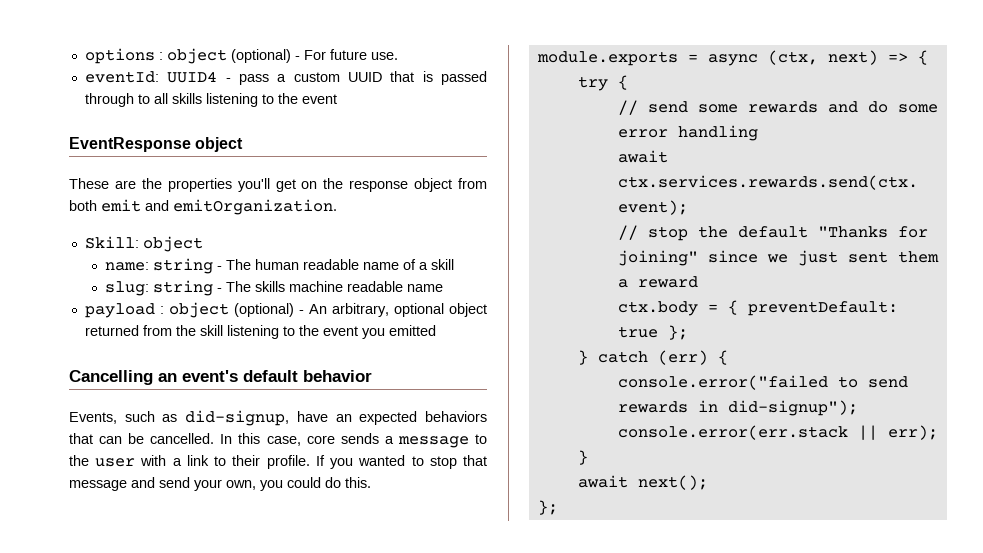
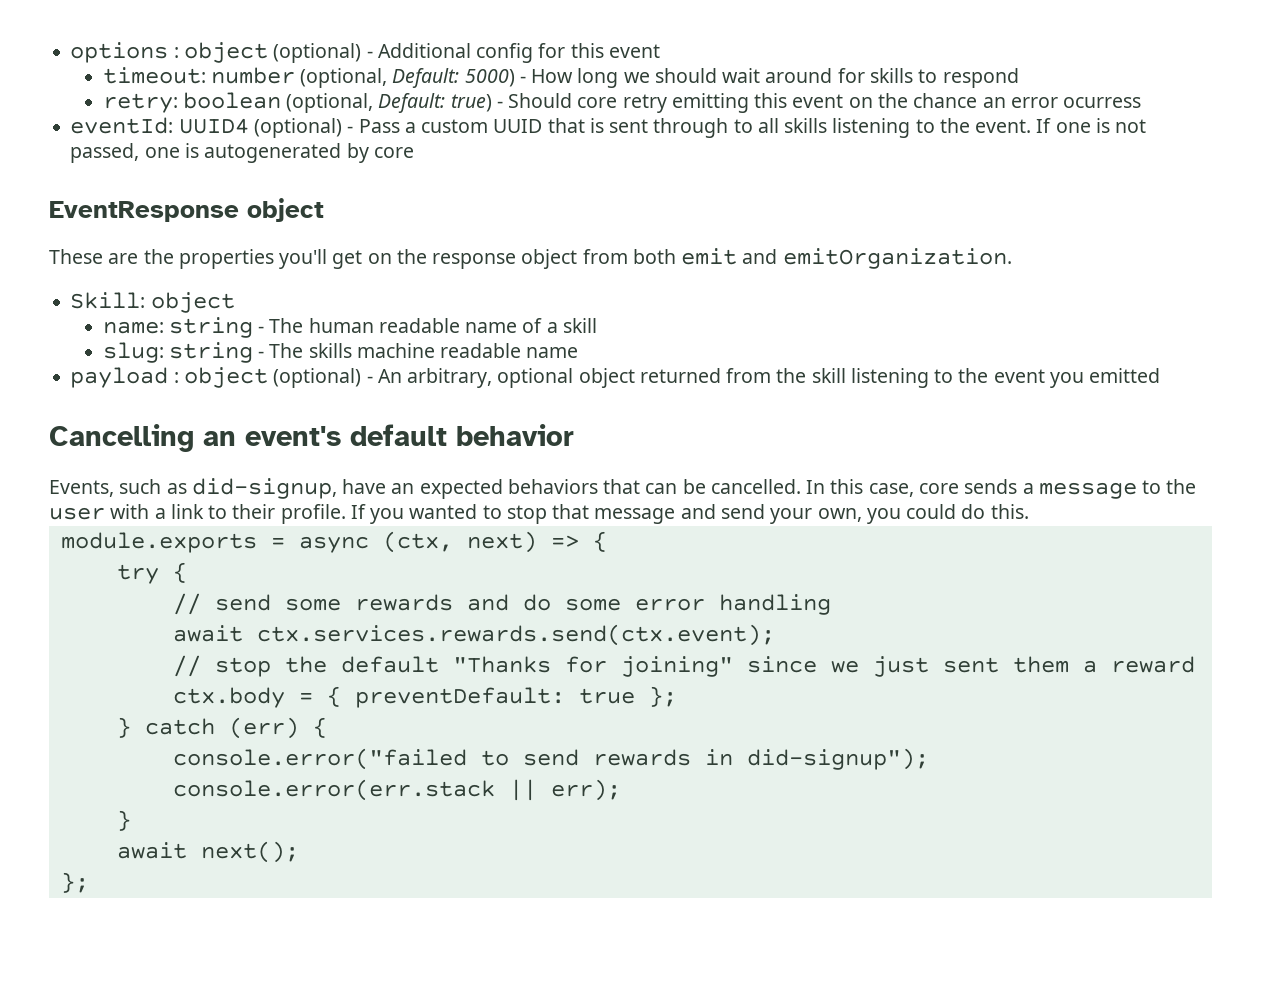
[303,49,398,60] For future use. -> [377,43,660,63] [102,67,1019,88] [102,92,1142,113] Additional config for this event // timeout: number (optional, Default: 5000) - How long we should wait around for skills to respond // retry: boolean (optional, Default: true) - Should core retry emitting this event on the chance an error ocurress
[225,74,269,85] - pass -> [253,118,400,138] (optional) - Pass
[441,71,488,85] passed -> [609,119,649,133] sent
[301,94,337,104] event -> [975,118,1147,133] [70,143,414,163] event. If one is not passed, one is autogenerated by core

